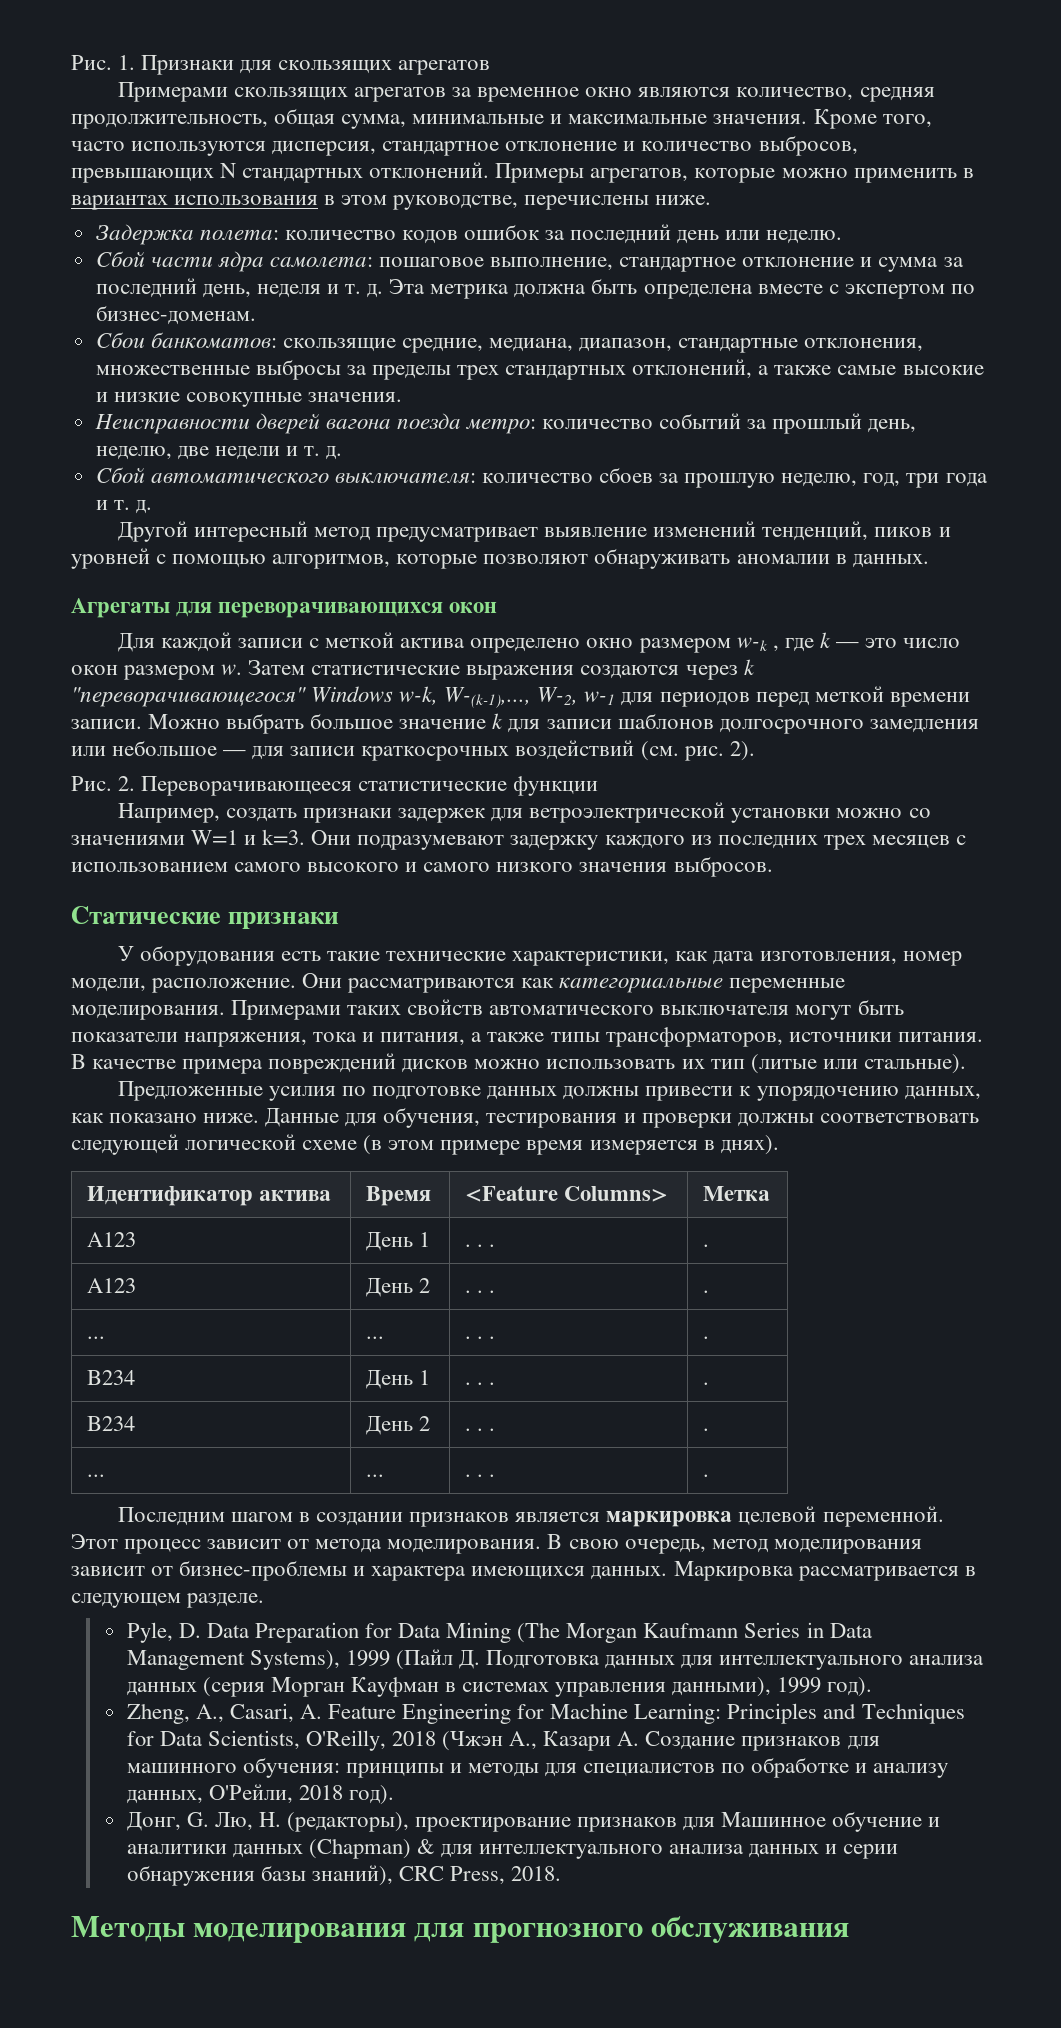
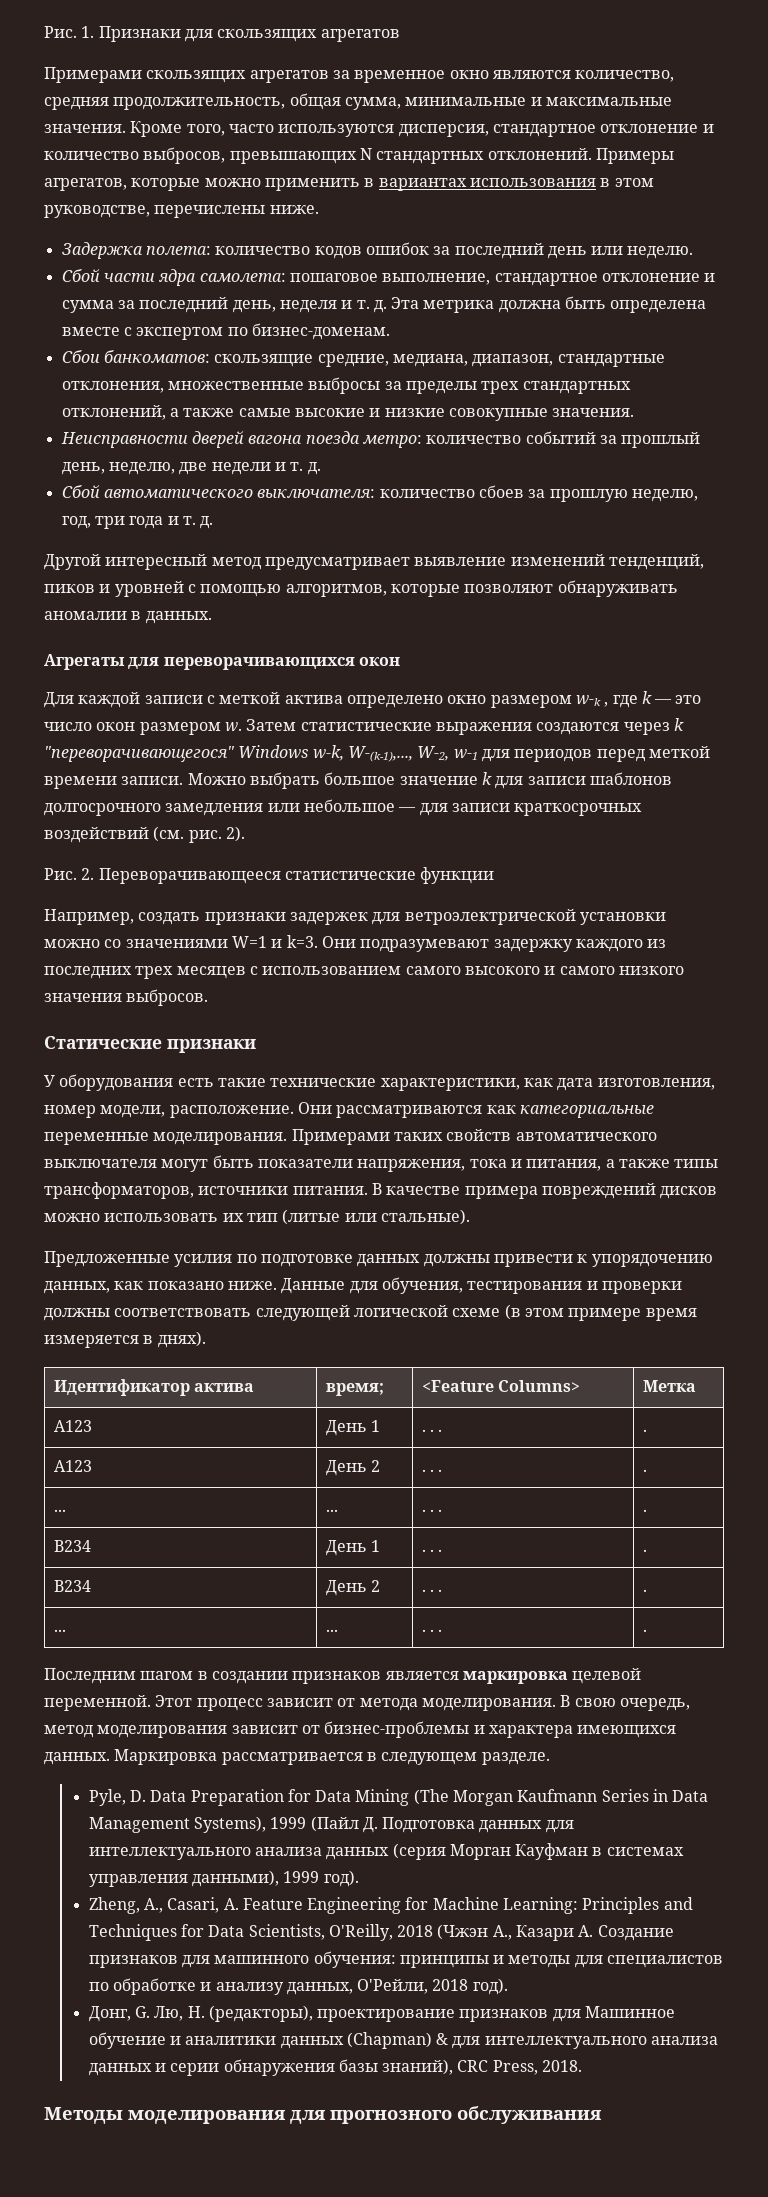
[366,1186,432,1206] Время -> [325,1383,384,1396] время;

